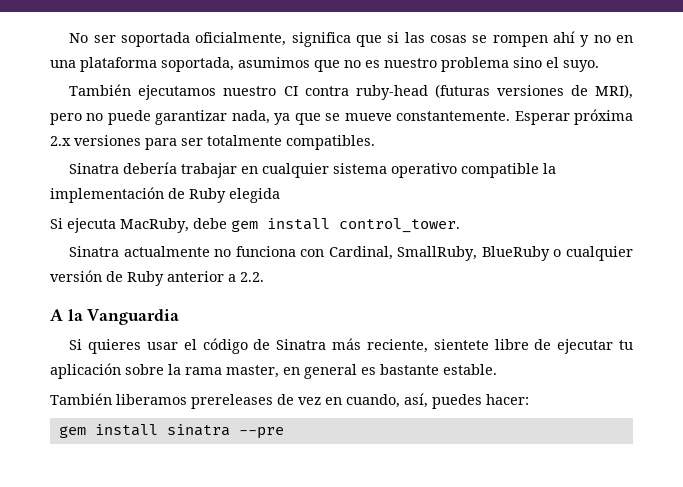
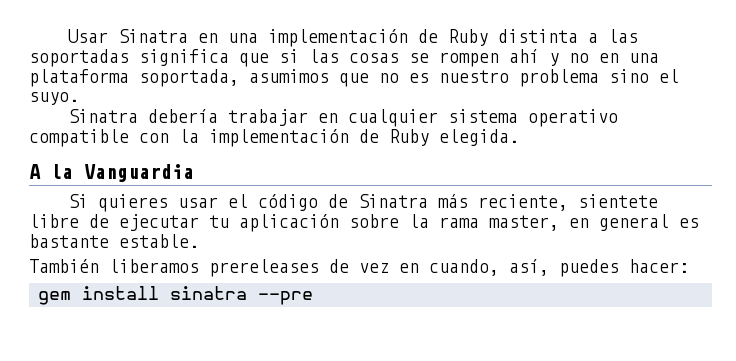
[69,32,287,47] No ser soportada oficialmente, -> [67,29,638,47] [29,49,129,67] Usar Sinatra en una implementación de Ruby distinta a las soportadas
[69,84,634,100] [50,109,633,125] [50,135,375,150] // También ejecutamos nuestro CI contra ruby-head (futuras versiones de MRI), pero no puede garantizar nada, ya que se mueve constantemente. Esperar próxima 2.x versiones para ser totalmente compatibles. -> (79, 98) none
(540, 170) none -> [139,133,169,143] con
[229,188,280,203] [50,218,460,233] [69,246,633,261] [50,270,264,286] elegida // Si ejecuta MacRuby, debe gem install control_tower. // Sinatra actualmente no funciona con Cardinal, SmallRuby, BlueRuby o cualquier versión de Ruby anterior a 2.2. -> [439,129,519,146] elegida.

